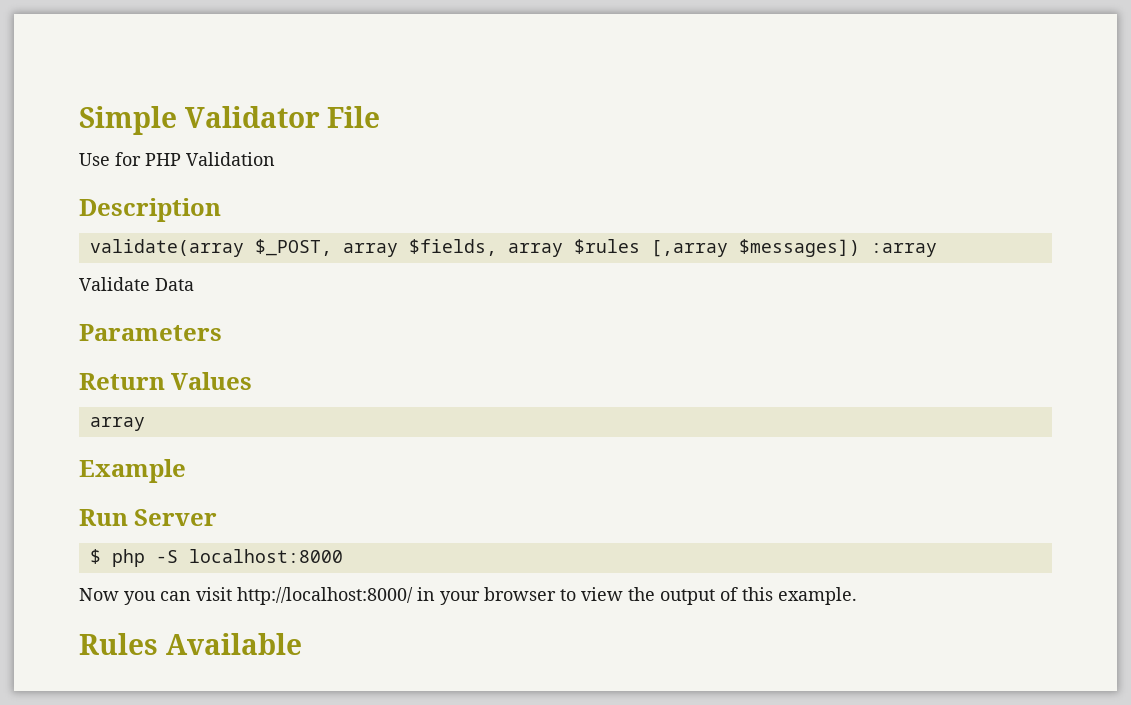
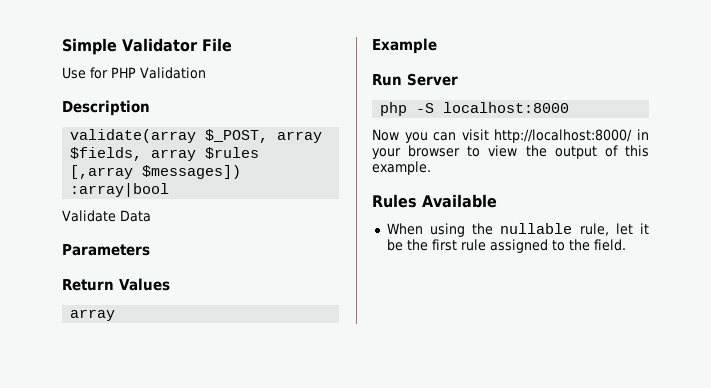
[870,243,937,257] :array -> [70,183,170,197] :array|bool
[89,549,101,564] $ -> (458, 79) none
(302, 644) none -> [386,223,649,237] [386,239,626,253] // When using the nullable rule, let it be the first rule assigned to the field.

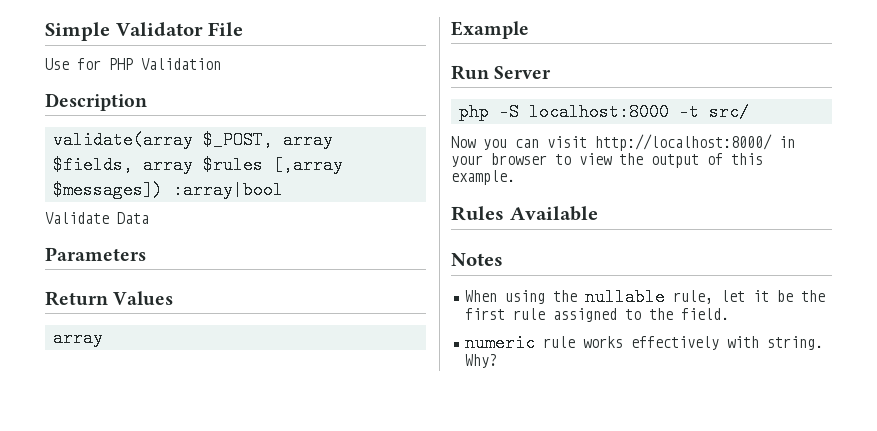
(570, 107) none -> [678,103,749,121] -t src/
(497, 201) none -> [451,253,503,266] // Notes
(626, 245) none -> [464,334,823,352] [464,354,497,368] // numeric rule works effectively with string. Why?

